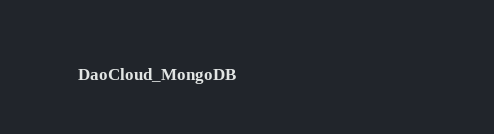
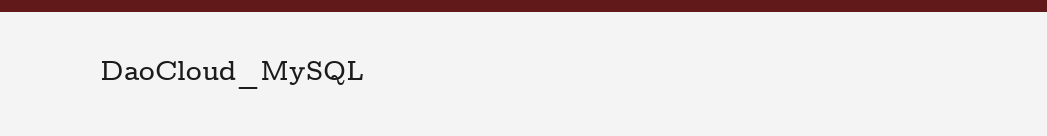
[78,68,236,84] DaoCloud_MongoDB -> [100,61,364,89] DaoCloud_MySQL

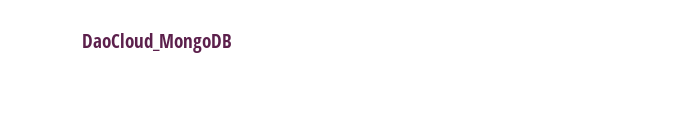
[100,61,364,89] DaoCloud_MySQL -> [82,33,232,53] DaoCloud_MongoDB

